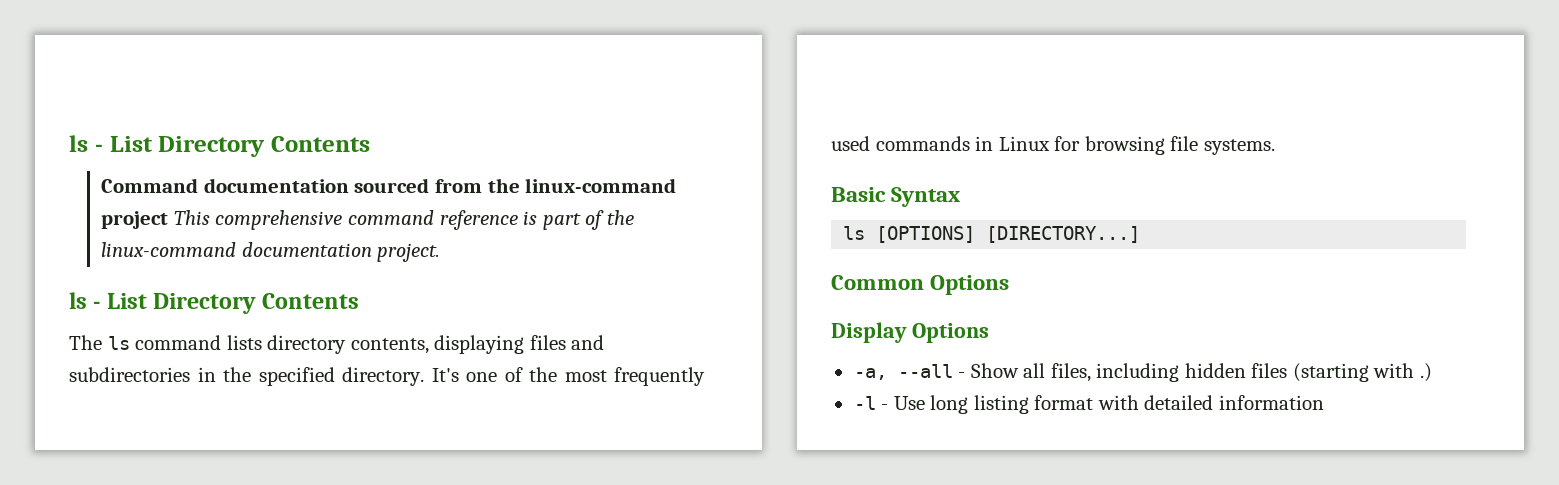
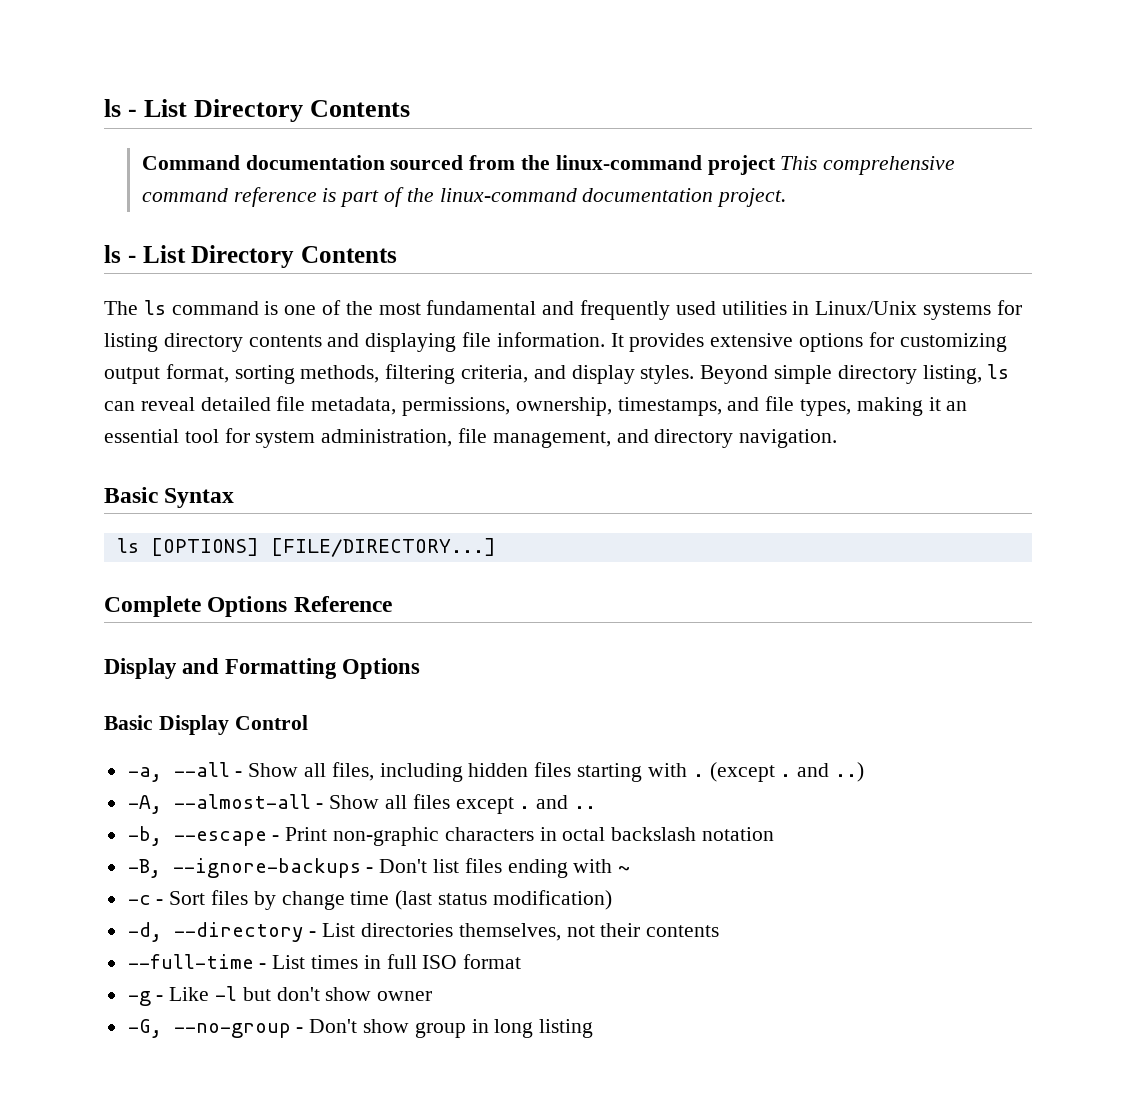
[226,335,605,354] [69,367,705,386] [831,136,1275,155] [831,187,961,207] [843,226,1141,243] [831,275,1010,295] [831,322,989,343] lists directory contents, displaying files and subdirectories in the specified directory. It's one of the most frequently used commands in Linux for browsing file systems. // Basic Syntax // ls [OPTIONS] [DIRECTORY...] // Common Options // Display Options -> [264,300,1022,320] [104,332,1007,352] [104,364,1010,384] [104,396,968,416] [104,428,838,448] [104,487,235,508] [116,538,496,557] [104,596,392,617] [104,658,421,679] [104,715,308,735] is one of the most fundamental and frequently used utilities in Linux/Unix systems for listing directory contents and displaying file information. It provides extensive options for customizing output format, sorting methods, filtering criteria, and display styles. Beyond simple directory listing, ls can reveal detailed file metadata, permissions, ownership, timestamps, and file types, making it an essential tool for system administration, file management, and directory navigation. // Basic Syntax // ls [OPTIONS] [FILE/DIRECTORY...] // Complete Options Reference // Display and Formatting Options // Basic Display Control
[1292,363,1432,382] [853,395,1324,414] (starting with .) // -l - Use long listing format with detailed information -> [577,762,864,782] [127,794,597,814] [127,826,775,846] [127,858,631,878] [127,890,612,910] [127,922,720,942] [127,954,522,969] [127,986,433,1006] [127,1019,594,1038] starting with . (except . and ..) // -A, --almost-all - Show all files except . and .. // -b, --escape - Print non-graphic characters in octal backslash notation // -B, --ignore-backups - Don't list files ending with ~ // -c - Sort files by change time (last status modification) // -d, --directory - List directories themselves, not their contents // --full-time - List times in full ISO format // -g - Like -l but don't show owner // -G, --no-group - Don't show group in long listing

